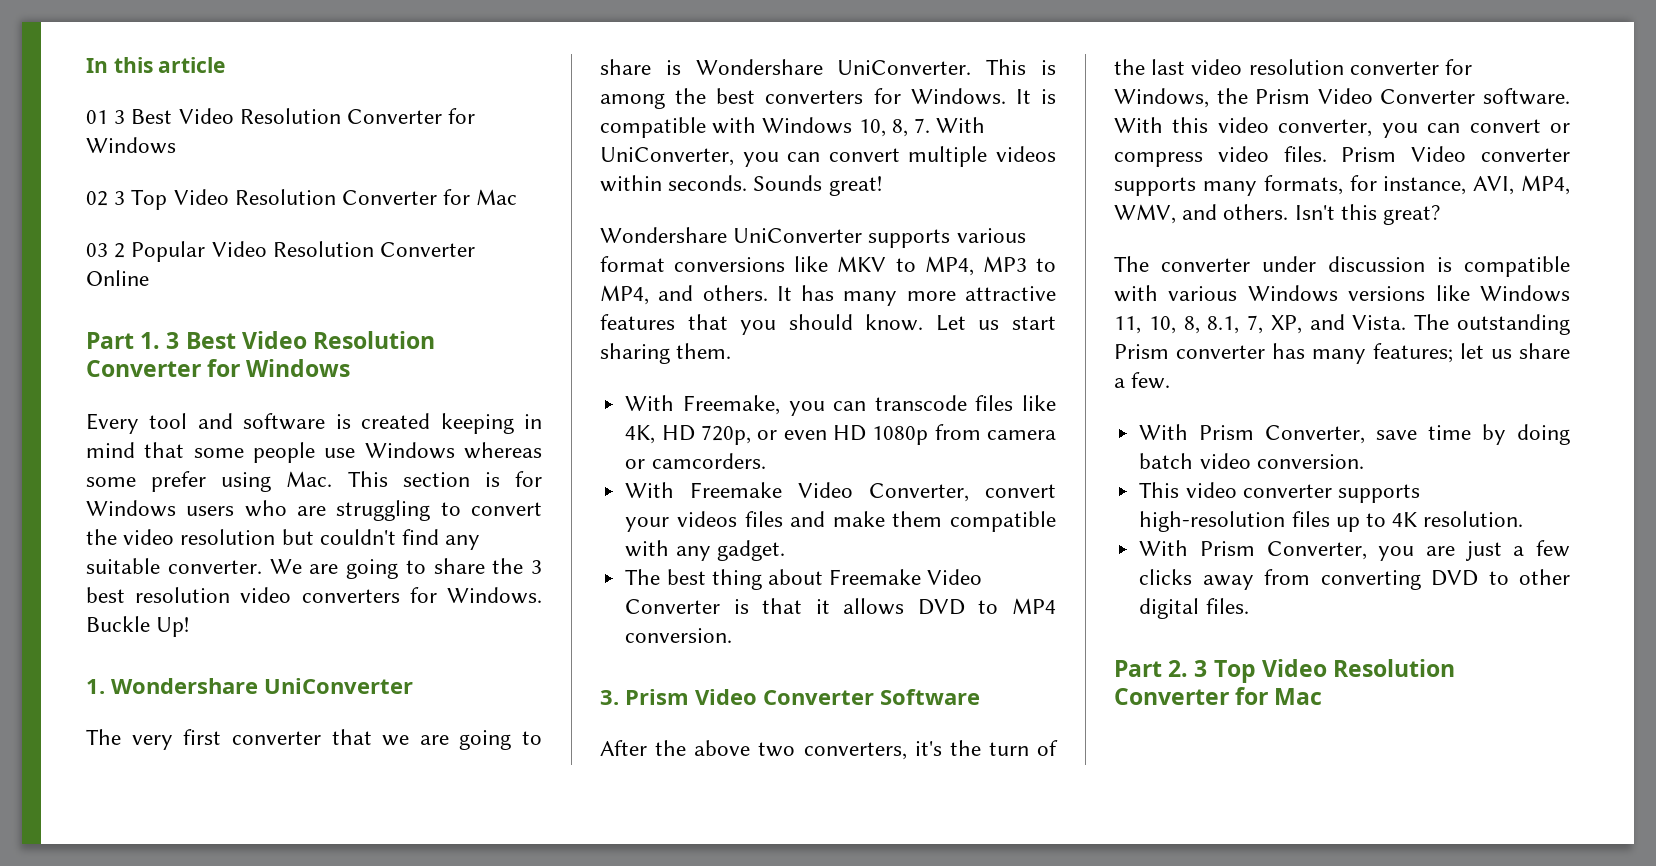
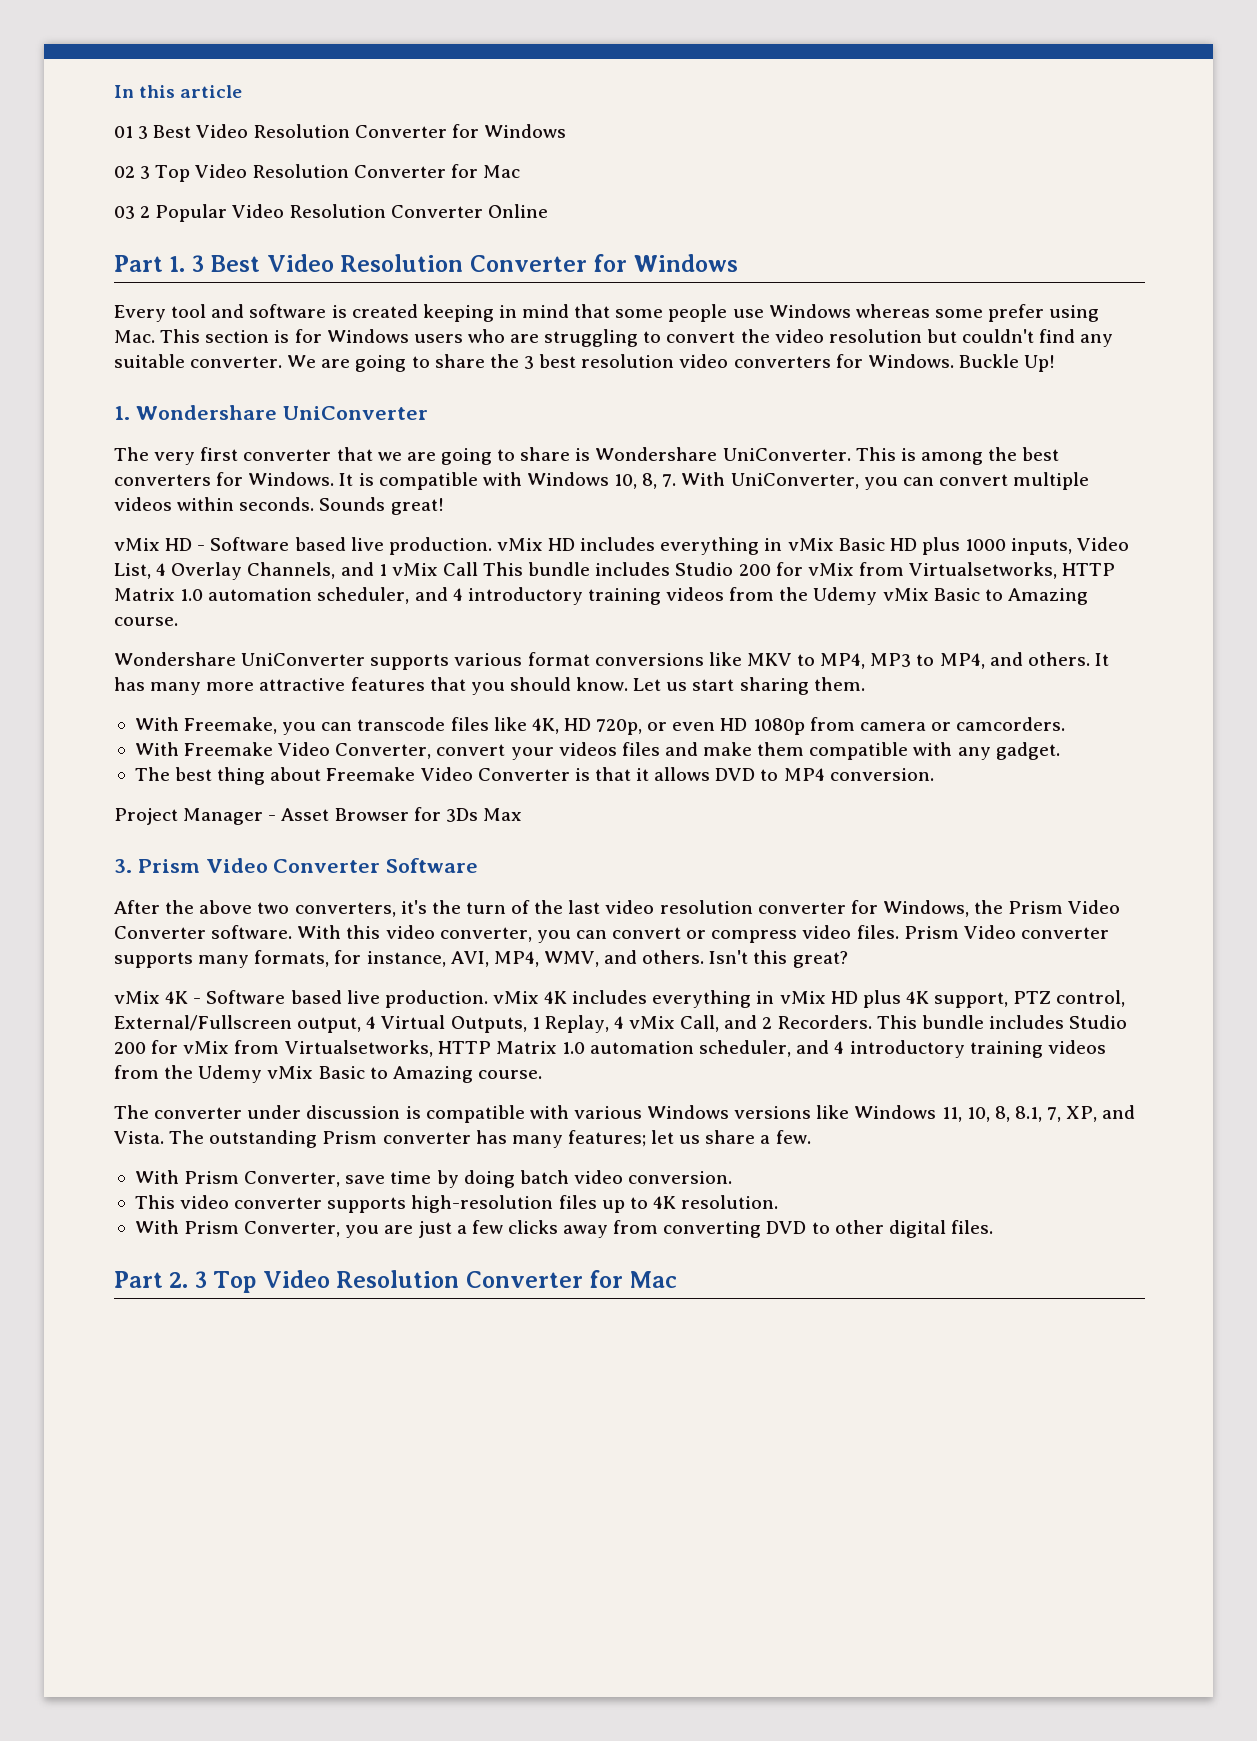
(882, 186) none -> [114,537,1130,555] [114,562,1116,580] [114,587,1088,605] [114,617,178,626] // vMix HD - Software based live production. vMix HD includes everything in vMix Basic HD plus 1000 inputs, Video List, 4 Overlay Channels, and 1 vMix Call This bundle includes Studio 200 for vMix from Virtualsetworks, HTTP Matrix 1.0 automation scheduler, and 4 introductory training videos from the Udemy vMix Basic to Amazing course.
(733, 635) none -> [114,807,522,825] // Project Manager - Asset Browser for 3Ds Max
(1441, 215) none -> [114,990,1126,1008] [114,1015,1128,1033] [114,1040,1106,1058] [114,1065,542,1083] // vMix 4K - Software based live production. vMix 4K includes everything in vMix HD plus 4K support, PTZ control, External/Fullscreen output, 4 Virtual Outputs, 1 Replay, 4 vMix Call, and 2 Recorders. This bundle includes Studio 200 for vMix from Virtualsetworks, HTTP Matrix 1.0 automation scheduler, and 4 introductory training videos from the Udemy vMix Basic to Amazing course.

